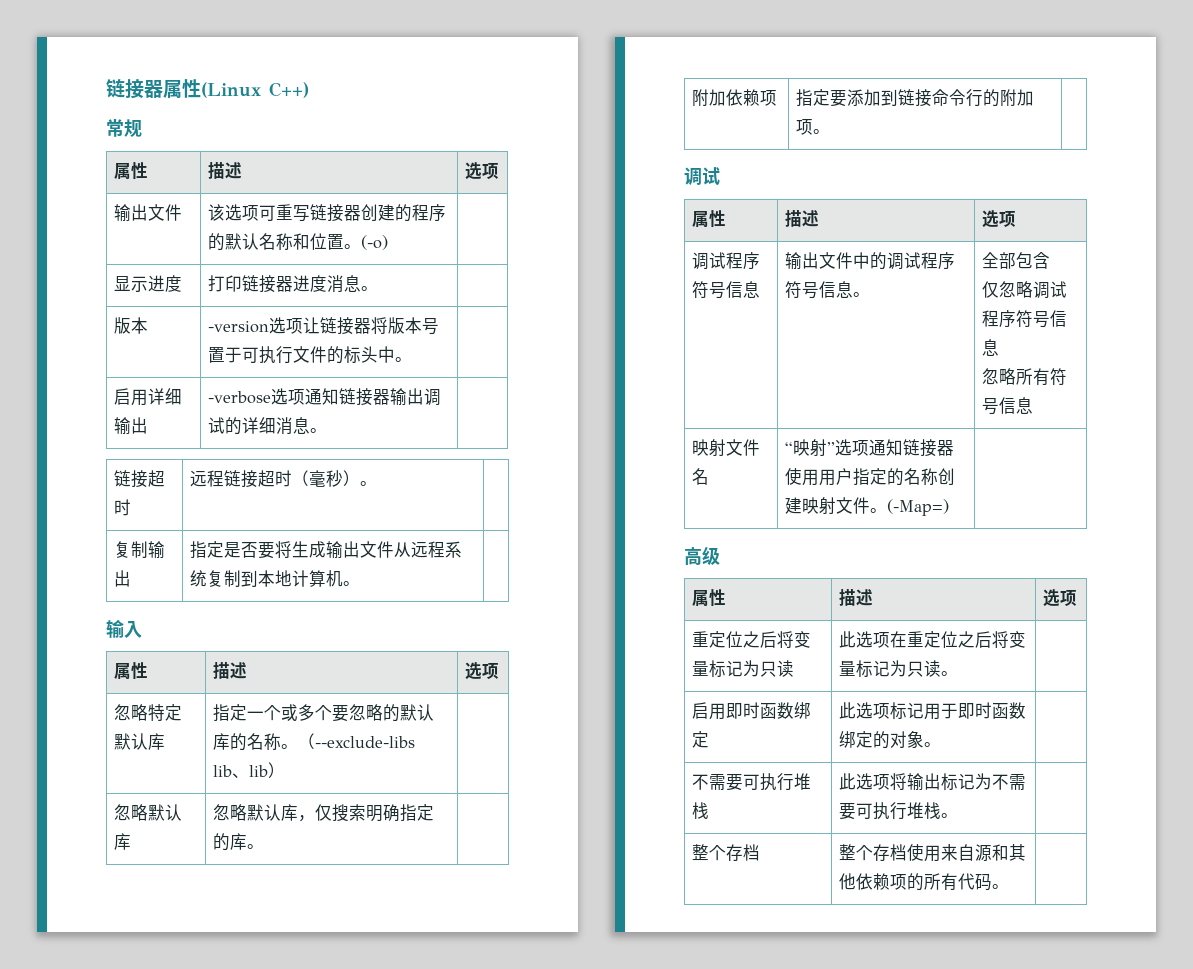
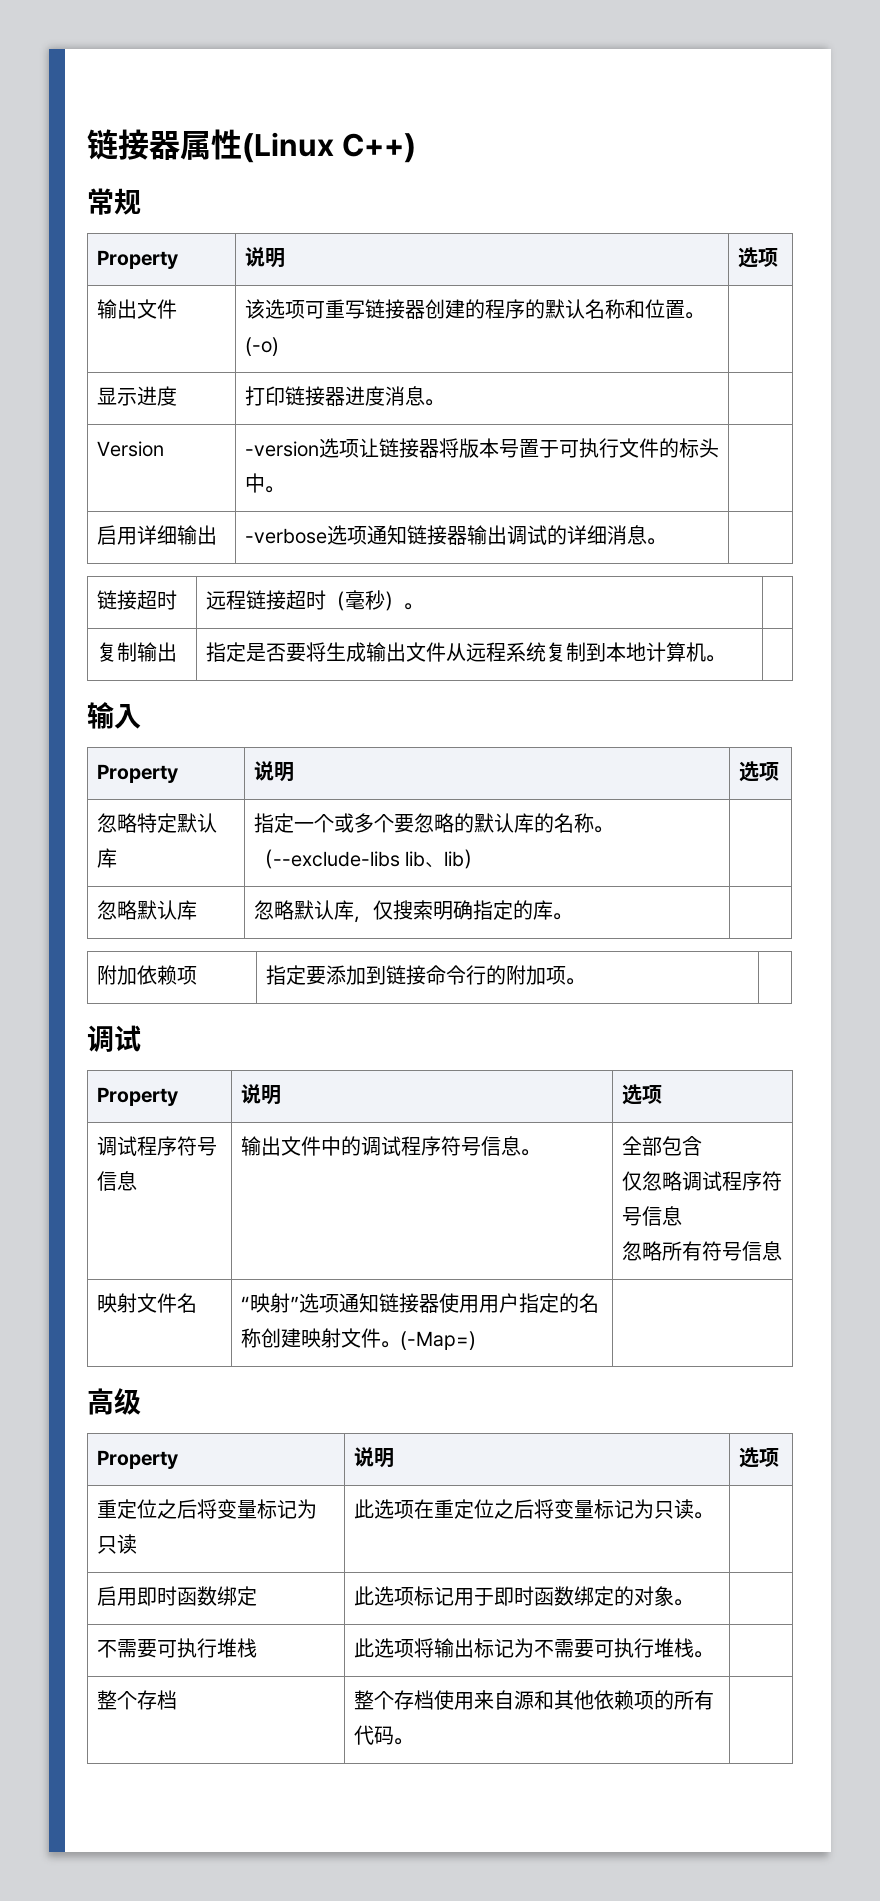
[113,162,148,179] [207,162,242,179] 属性 | 描述 -> [96,250,178,269] [244,247,285,268] Property | 说明
[113,317,148,334] 版本 -> [96,441,164,457] Version
[113,662,148,679] [212,662,247,679] 属性 | 描述 -> [96,764,178,783] [253,761,294,782] Property | 说明
[691,210,726,227] [784,210,819,227] 属性 | 描述 -> [96,1087,178,1106] [240,1084,281,1105] Property | 说明
[691,589,726,606] [838,589,873,606] 属性 | 描述 -> [96,1450,178,1469] [353,1447,394,1468] Property | 说明

